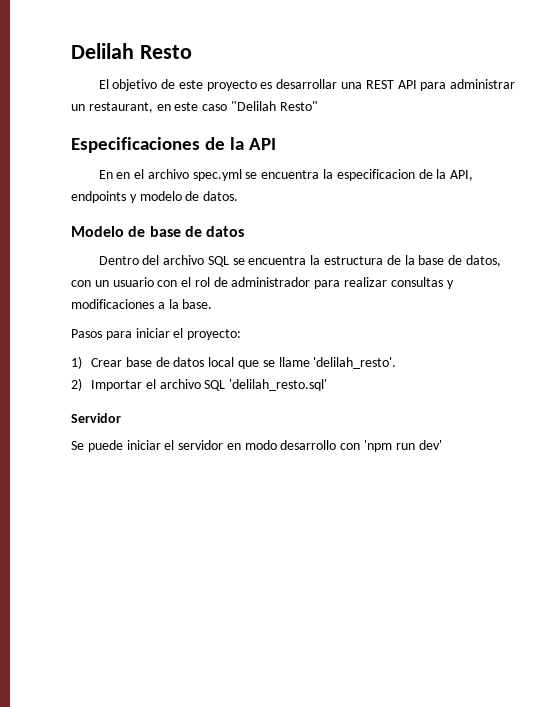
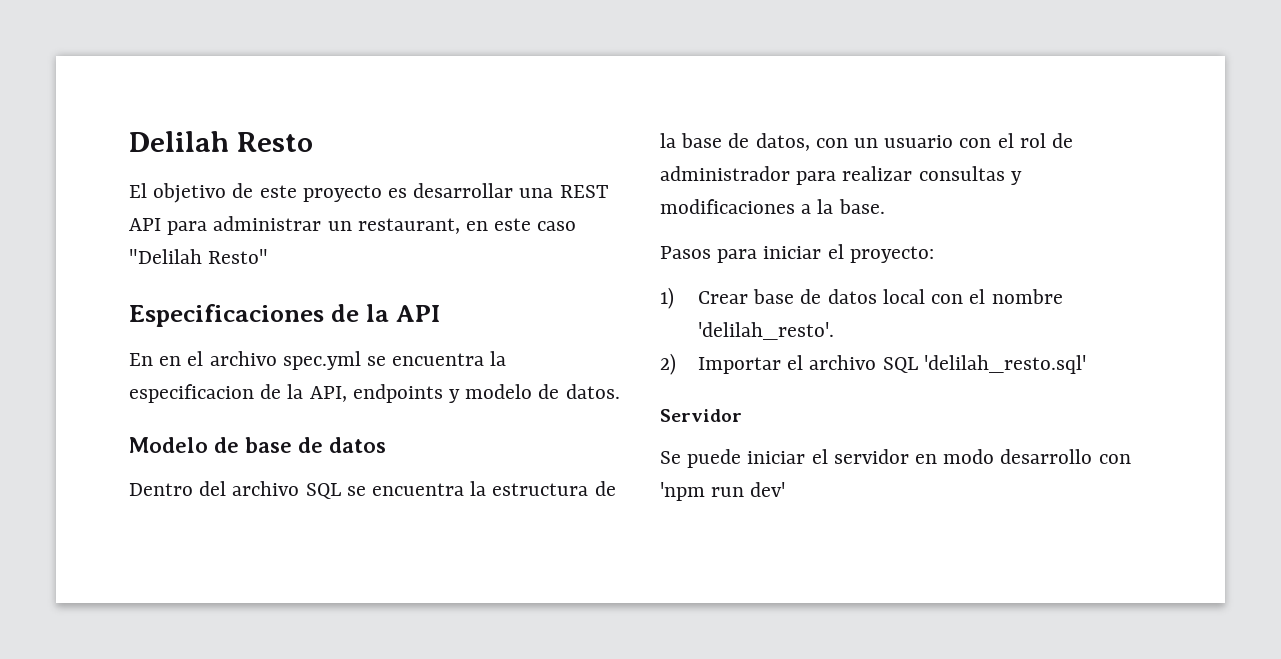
[237,357,310,369] que se llame -> [931,289,1063,304] con el nombre

